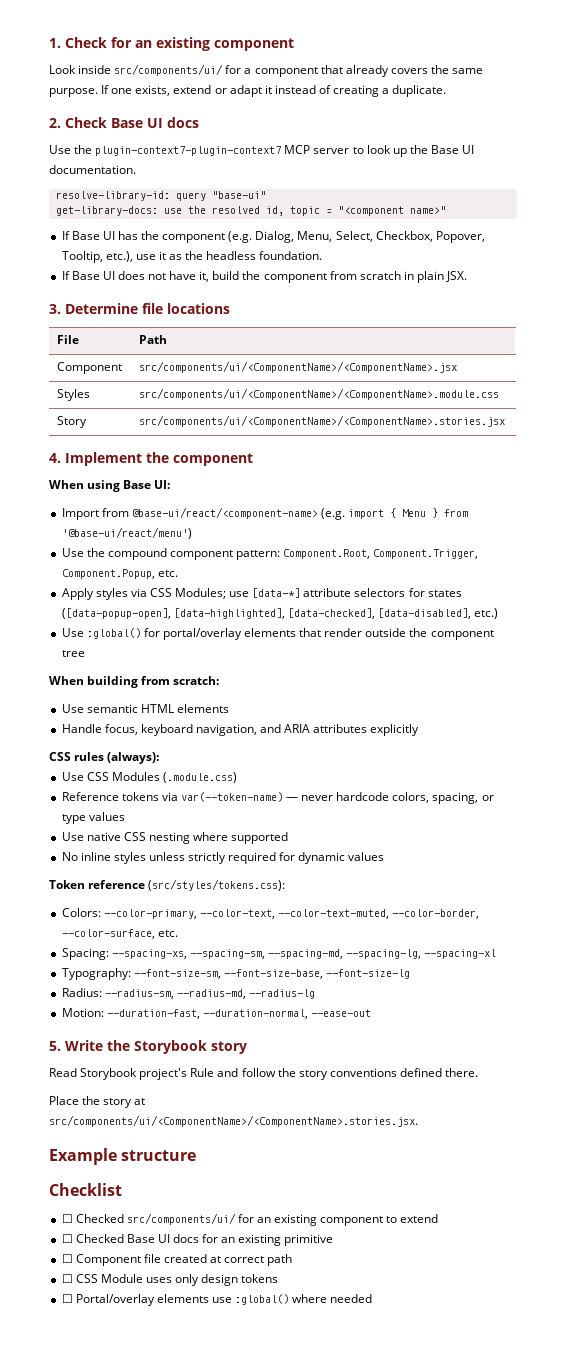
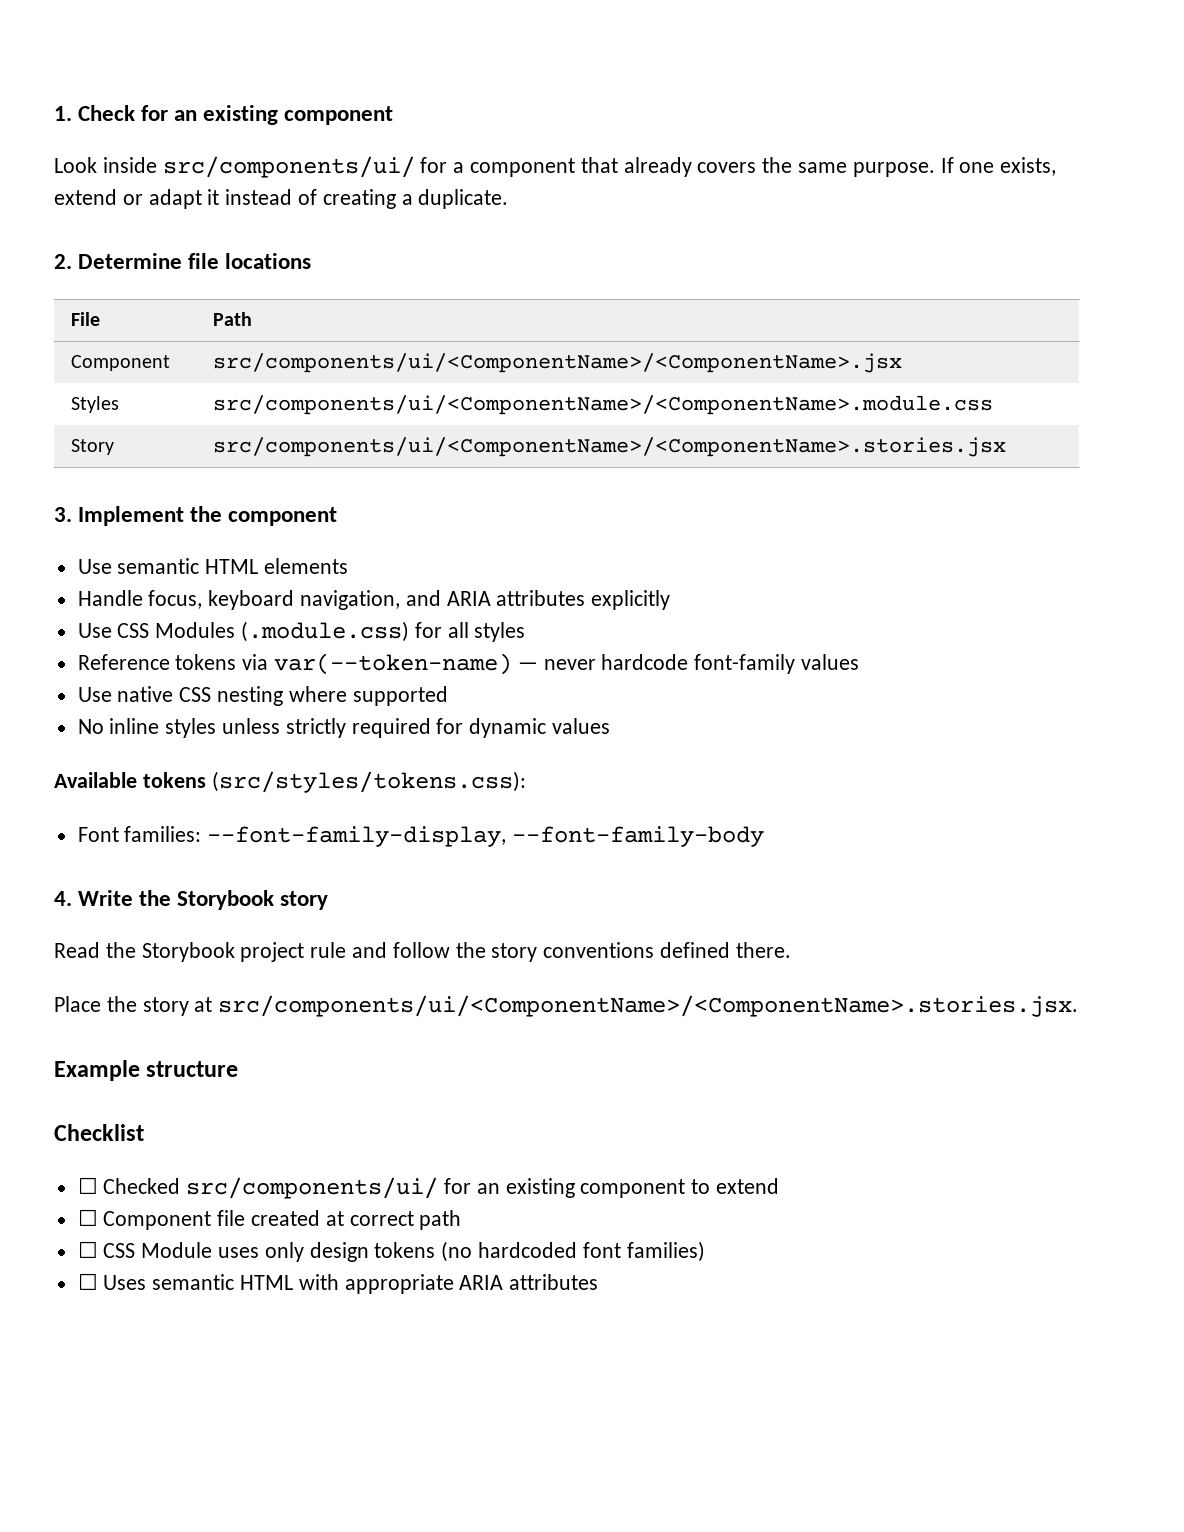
[65,117,199,128] [49,145,475,157] [49,165,136,174] [55,191,266,201] [55,206,446,216] [61,231,485,243] [61,251,323,263] [61,271,468,283] [49,304,61,314] Check Base UI docs // Use the plugin-context7-plugin-context7 MCP server to look up the Base UI documentation. // resolve-library-id: query "base-ui" // get-library-docs: use the resolved id, topic = "<component name>" // If Base UI has the component (e.g. Dialog, Menu, Select, Checkbox, Popover, Tooltip, etc.), use it as the headless foundation. // If Base UI does not have it, build the component from scratch in plain JSX. // 3. -> (72, 261) none
[49,453,61,463] 4. -> [54,507,72,522] 3.
[49,480,171,492] [61,507,469,520] [61,527,192,539] [61,548,479,560] [61,569,178,579] [61,588,462,600] [61,608,499,619] [61,628,494,640] [61,650,85,657] [49,676,220,688] // When using Base UI: // Import from @base-ui/react/<component-name> (e.g. import { Menu } from '@base-ui/react/menu') // Use the compound component pattern: Component.Root, Component.Trigger, Component.Popup, etc. // Apply styles via CSS Modules; use [data-*] attribute selectors for states ([data-popup-open], [data-highlighted], [data-checked], [data-disabled], etc.) // Use :global() for portal/overlay elements that render outside the component tree // When building from scratch: -> (338, 516) none
[49,752,160,764] // CSS rules (always): -> (671, 600) none
(237, 777) none -> [414,622,526,642] for all styles
[392,792,494,804] [61,814,86,824] colors, spacing, or type -> [694,654,796,674] font-family
[49,880,146,889] Token reference -> [54,772,206,788] Available tokens
[61,908,480,919] [61,929,178,939] [61,948,497,960] [61,968,410,980] [61,988,315,999] [61,1008,371,1019] [49,1041,61,1051] Colors: --color-primary, --color-text, --color-text-muted, --color-border, --color-surface, etc. // Spacing: --spacing-xs, --spacing-sm, --spacing-md, --spacing-lg, --spacing-xl // Typography: --font-size-sm, --font-size-base, --font-size-lg // Radius: --radius-sm, --radius-md, --radius-lg // Motion: --duration-fast, --duration-normal, --ease-out // 5. -> [77,826,765,847] [54,891,72,906] Font families: --font-family-display, --font-family-body // 4.
[80,1068,215,1080] Storybook project's Rule -> [105,942,347,962] the Storybook project rule
[61,1234,334,1246] // ☐ Checked Base UI docs for an existing primitive -> (780, 1186) none
[61,1294,373,1306] // ☐ Portal/overlay elements use :global() where needed -> [441,1241,705,1262] [77,1273,599,1294] (no hardcoded font families) // ☐ Uses semantic HTML with appropriate ARIA attributes

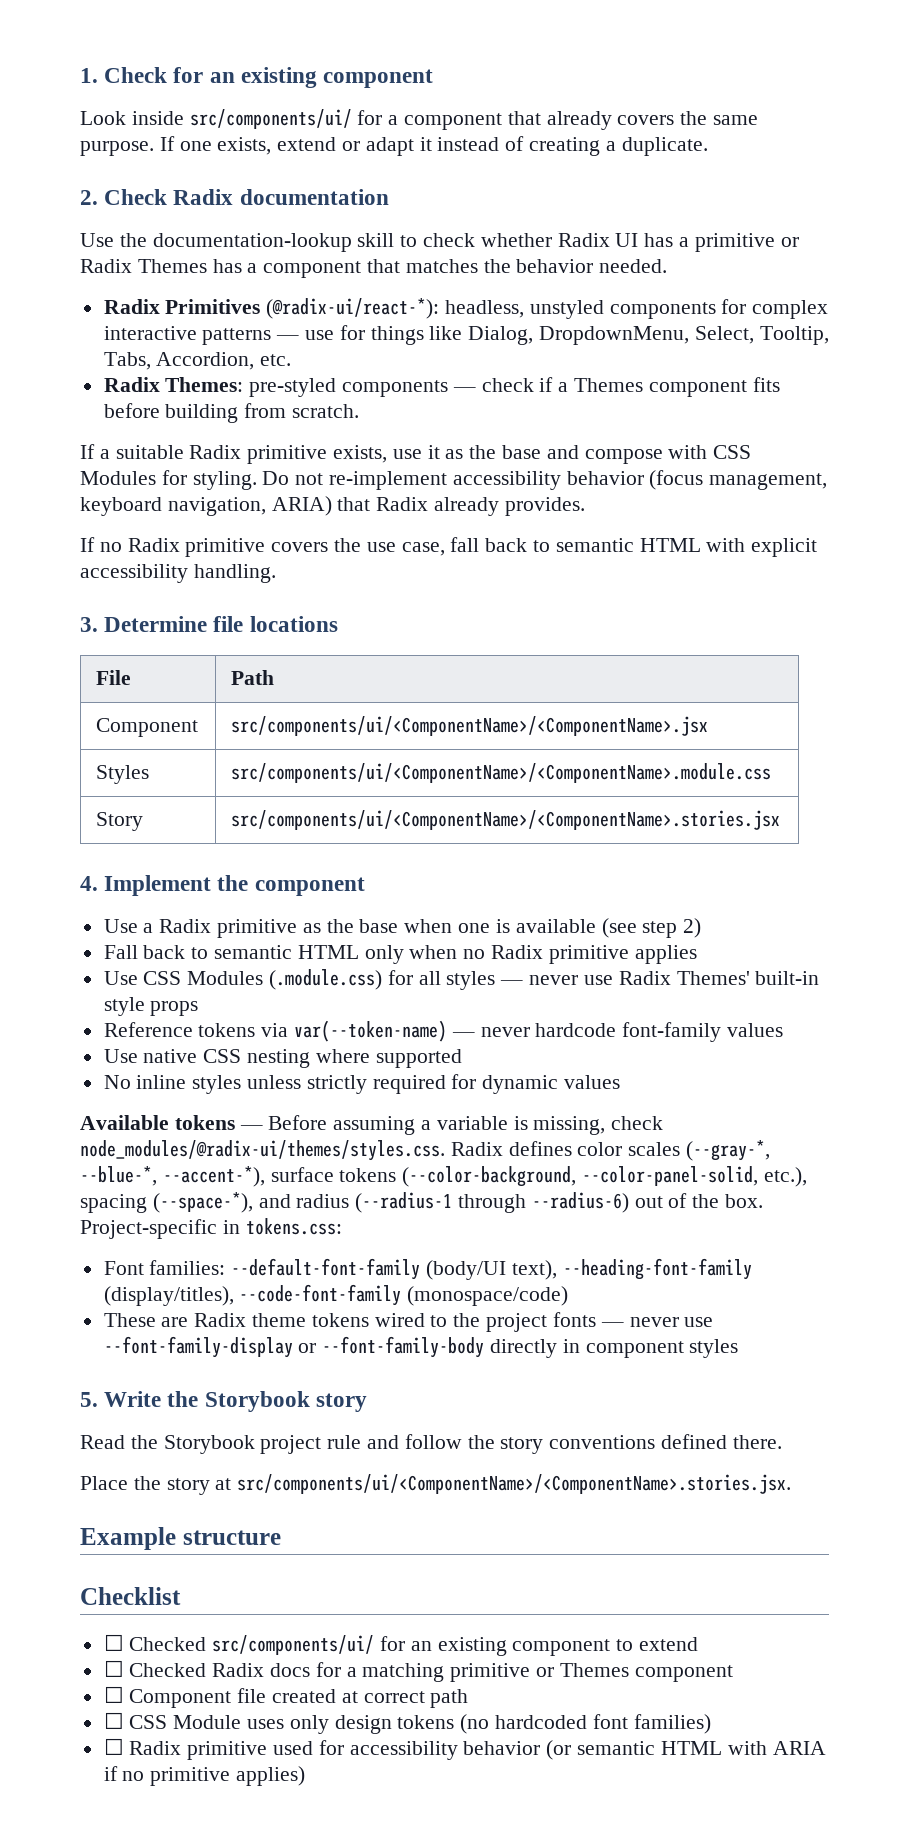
(72, 261) none -> [104,189,389,205] [80,233,799,252] [80,259,668,278] [103,298,829,319] [103,325,829,345] [103,352,292,370] [103,377,780,397] [103,403,360,423] [80,444,752,464] [80,470,828,490] [80,496,585,516] [80,537,818,557] [80,564,276,583] [80,617,98,632] Check Radix documentation // Use the documentation-lookup skill to check whether Radix UI has a primitive or Radix Themes has a component that matches the behavior needed. // Radix Primitives (@radix-ui/react-*): headless, unstyled components for complex interactive patterns — use for things like Dialog, DropdownMenu, Select, Tooltip, Tabs, Accordion, etc. // Radix Themes: pre-styled components — check if a Themes component fits before building from scratch. // If a suitable Radix primitive exists, use it as the base and compose with CSS Modules for styling. Do not re-implement accessibility behavior (focus management, keyboard navigation, ARIA) that Radix already provides. // If no Radix primitive covers the use case, fall back to semantic HTML with explicit accessibility handling. // 3.
[54,507,72,522] 3. -> [80,876,98,891] 4.
[117,558,349,574] [77,590,671,610] semantic HTML elements // Handle focus, keyboard navigation, and ARIA attributes explicitly -> [143,918,702,938] [103,945,697,964] a Radix primitive as the base when one is available (see step 2) // Fall back to semantic HTML only when no Radix primitive applies
(526, 632) none -> [500,971,820,985] [103,997,199,1016] — never use Radix Themes' built-in style props
[211,771,526,793] [77,826,765,847] [54,891,72,906] (src/styles/tokens.css): // Font families: --font-family-display, --font-family-body // 4. -> [239,1115,664,1135] [80,1140,771,1161] [80,1166,807,1187] [80,1192,764,1213] [80,1218,342,1239] [103,1258,752,1280] [103,1284,569,1306] [103,1312,714,1332] [103,1336,739,1358] [80,1392,98,1407] — Before assuming a variable is missing, check node_modules/@radix-ui/themes/styles.css. Radix defines color scales (--gray-*, --blue-*, --accent-*), surface tokens (--color-background, --color-panel-solid, etc.), spacing (--space-*), and radius (--radius-1 through --radius-6) out of the box. Project-specific in tokens.css: // Font families: --default-font-family (body/UI text), --heading-font-family (display/titles), --code-font-family (monospace/code) // These are Radix theme tokens wired to the project fonts — never use --font-family-display or --font-family-body directly in component styles // 5.
(780, 1186) none -> [103,1660,733,1682] // ☐ Checked Radix docs for a matching primitive or Themes component
[103,1274,599,1294] Uses semantic HTML with appropriate ARIA attributes -> [129,1740,826,1760] [103,1766,306,1786] Radix primitive used for accessibility behavior (or semantic HTML with ARIA if no primitive applies)

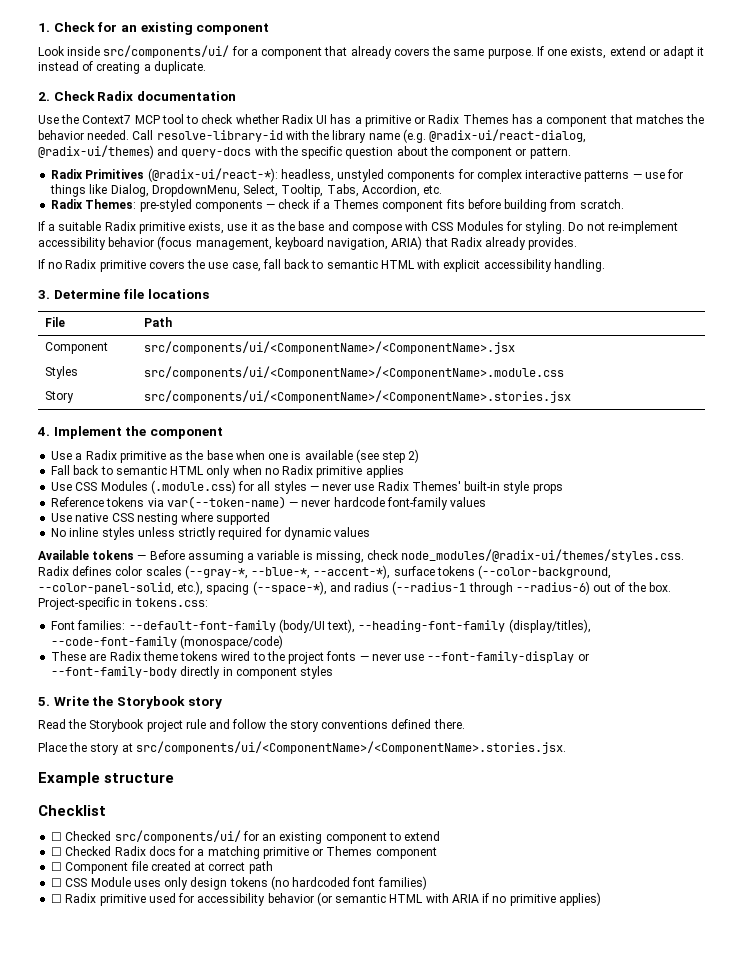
[152,233,395,252] documentation-lookup skill -> [82,114,184,124] Context7 MCP tool
(668, 266) none -> [132,129,587,143] [38,145,571,159] Call resolve-library-id with the library name (e.g. @radix-ui/react-dialog, @radix-ui/themes) and query-docs with the specific question about the component or pattern.

